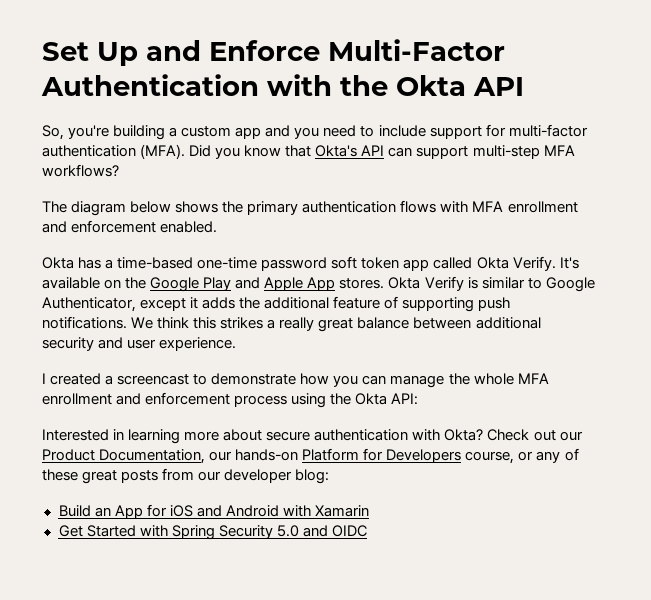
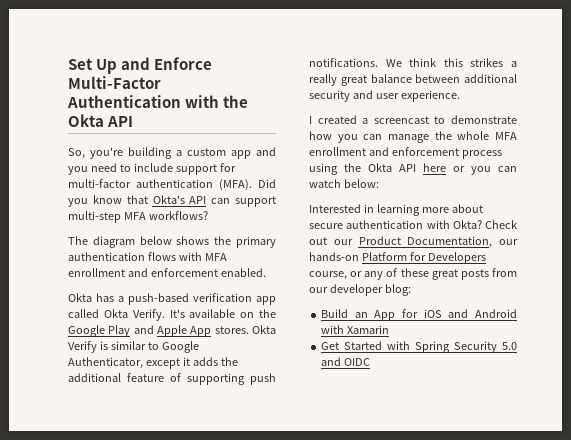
[117,256,400,271] time-based one-time password soft token -> [128,293,252,305] push-based verification
[391,393,419,405] API: -> [399,163,517,175] [309,179,379,188] API here or you can watch below:

